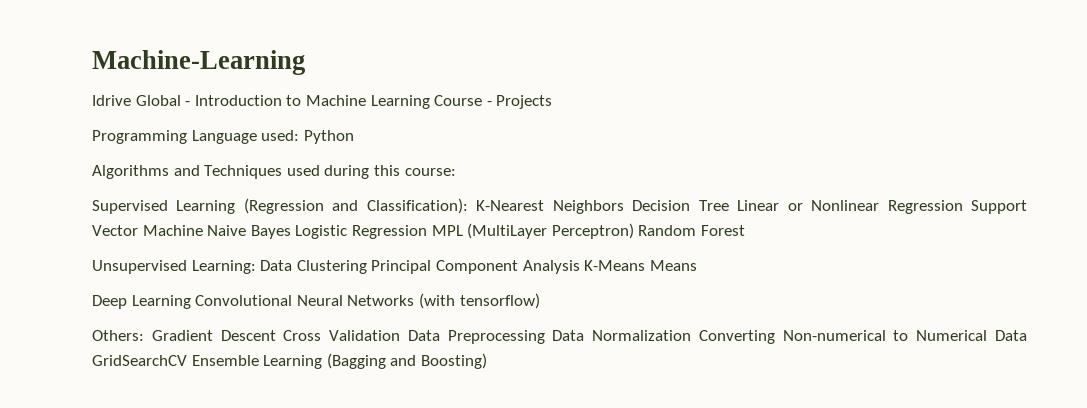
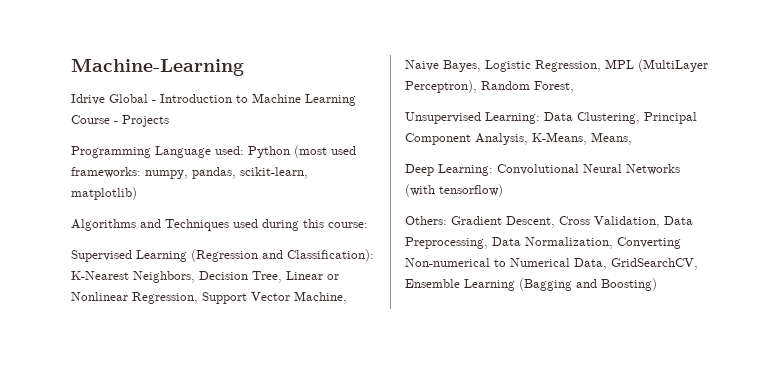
(354, 137) none -> [294,145,356,158] [71,167,308,179] [71,187,137,200] (most used frameworks: numpy, pandas, scikit-learn, matplotlib)
[552,200,729,214] Neighbors Decision Tree -> [133,271,282,283] Neighbors, Decision Tree,
[887,200,963,214] Regression -> [132,292,198,304] Regression,
[142,223,745,239] Machine Naive Bayes Logistic Regression MPL (MultiLayer Perceptron) Random Forest -> [294,291,347,304] [405,59,708,72] [405,80,574,93] Machine, Naive Bayes, Logistic Regression, MPL (MultiLayer Perceptron), Random Forest,
[296,260,367,274] Clustering -> [577,112,640,124] Clustering,
[522,260,697,274] Analysis K-Means Means -> [475,132,632,145] Analysis, K-Means, Means,
[131,295,191,309] Learning -> [438,164,493,176] Learning:
[220,330,692,344] Descent Cross Validation Data Preprocessing Data Normalization -> [506,216,693,228] [405,237,613,249] Descent, Cross Validation, Data Preprocessing, Data Normalization,
[994,330,1027,341] [92,355,187,366] Data GridSearchCV -> [574,258,698,270] Data, GridSearchCV,

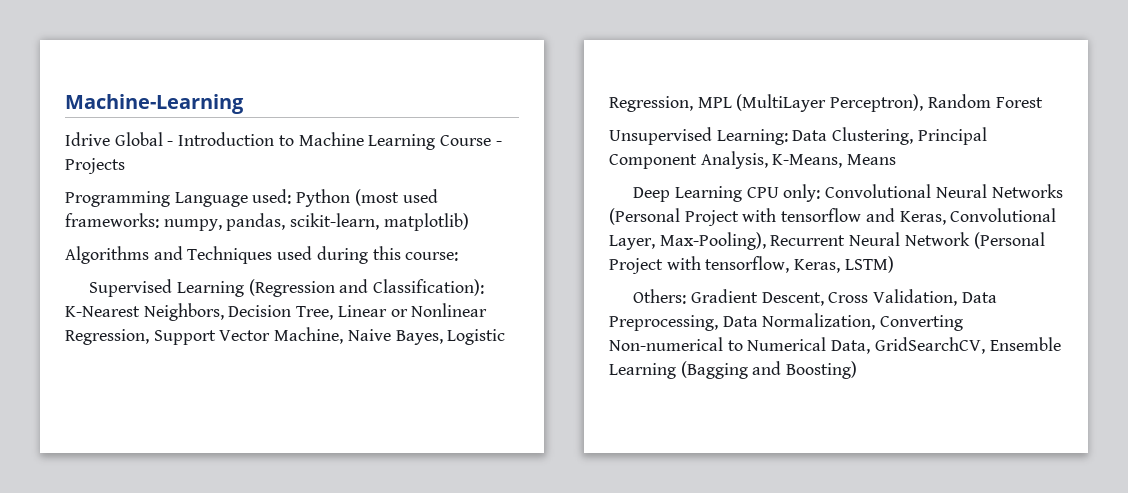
[534,81,574,93] Forest, -> [995,97,1043,108] Forest
[591,132,632,145] Means, -> [847,154,897,165] Means
[438,164,680,176] [405,184,503,197] Learning: Convolutional Neural Networks (with tensorflow) -> [674,184,1063,202] [609,208,1057,226] [609,232,1045,250] [609,256,894,274] Learning CPU only: Convolutional Neural Networks (Personal Project with tensorflow and Keras, Convolutional Layer, Max-Pooling), Recurrent Neural Network (Personal Project with tensorflow, Keras, LSTM)

